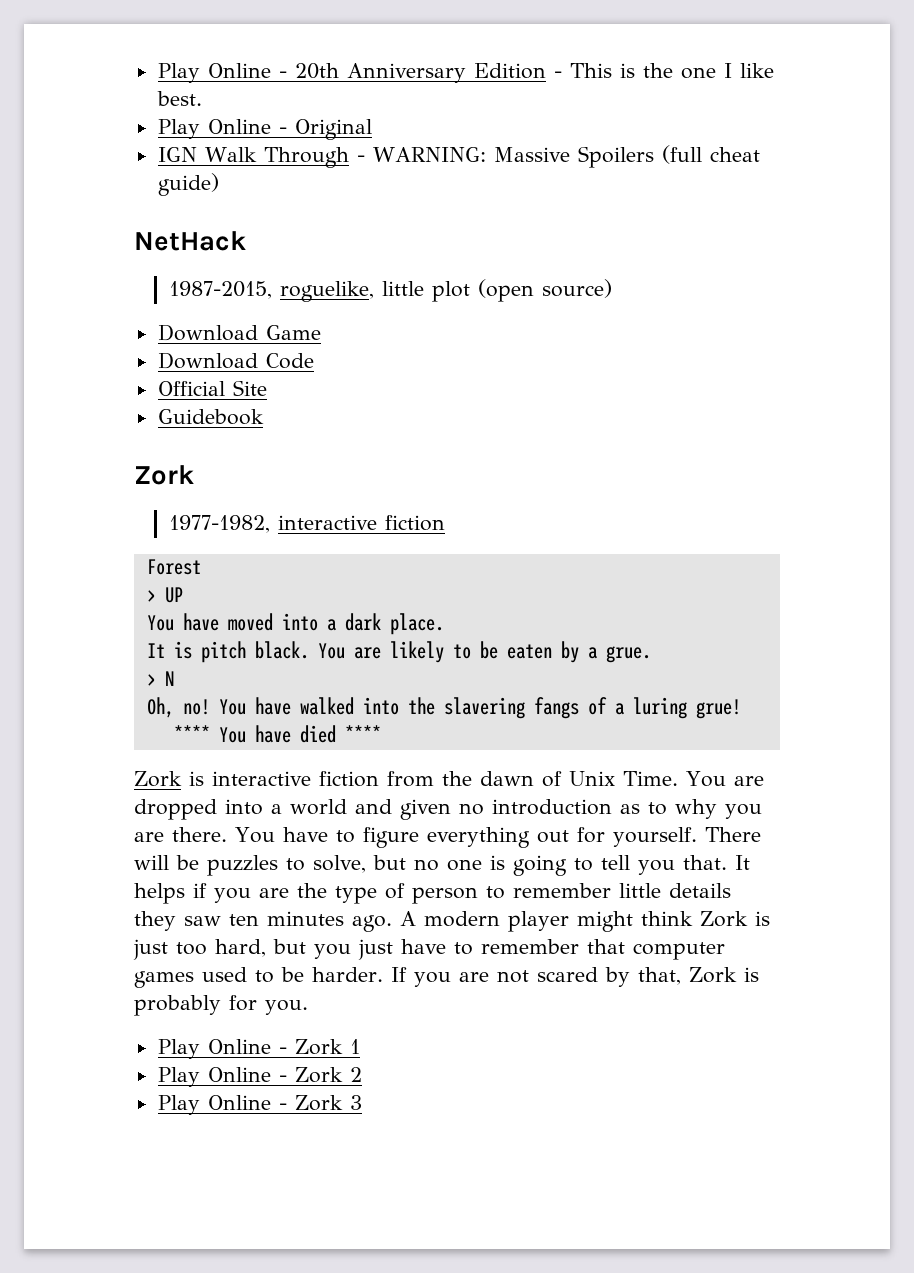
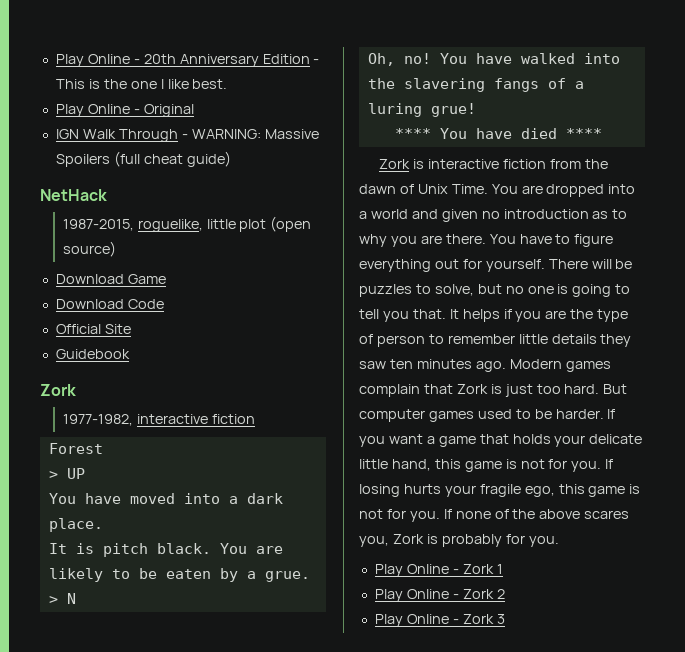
[400,911,770,932] [133,939,625,960] A modern player might think Zork is just too hard, but you just have to remember that -> [509,359,611,372] [359,384,628,397] Modern games complain that Zork is just too hard. But
[458,967,681,987] are not scared by that, -> [388,434,643,447] [359,459,614,472] [359,484,641,497] [359,509,630,522] [359,536,389,547] want a game that holds your delicate little hand, this game is not for you. If losing hurts your fragile ego, this game is not for you. If none of the above scares you,

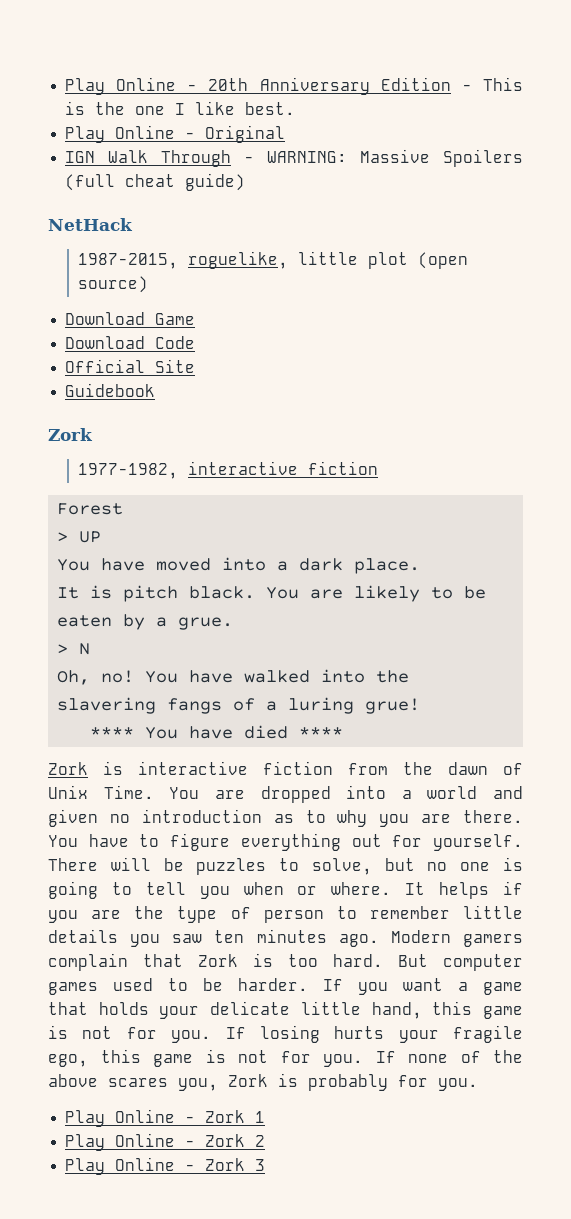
[412,309,446,319] that. -> [243,882,392,895] when or where.
[600,334,632,347] they -> [130,934,161,947] you
[565,361,611,372] games -> [463,934,523,947] gamers
[504,384,533,397] just -> (273, 960) none

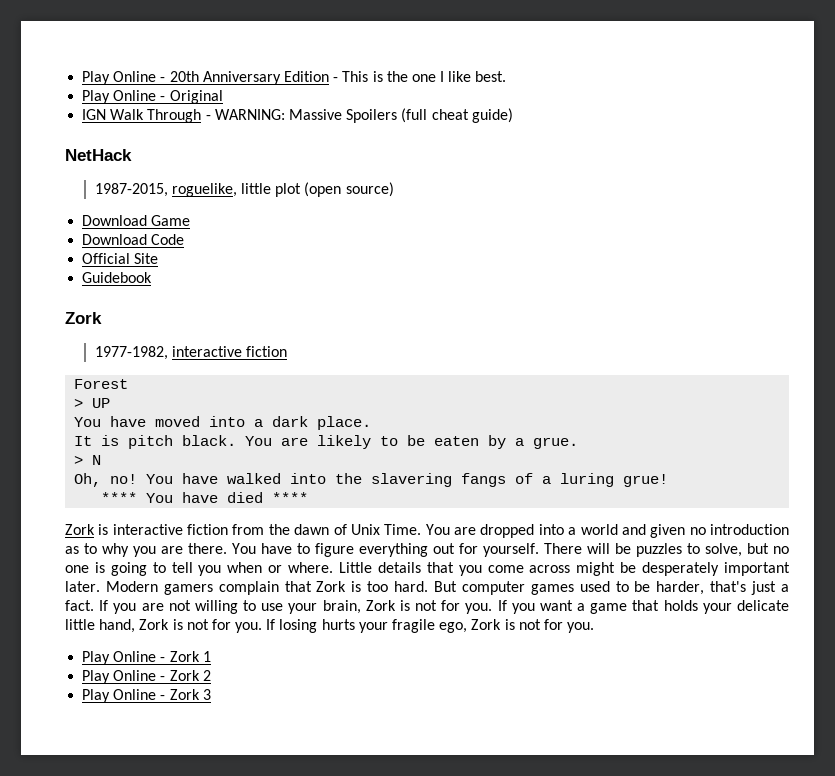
[405,881,524,899] [48,905,523,923] [48,929,379,947] It helps if you are the type of person to remember little details you saw ten minutes ago. -> [339,562,791,576] [65,581,100,592] Little details that you come across might be desperately important later.
[238,978,308,991] harder. -> [656,581,790,595] [65,600,493,614] harder, that's just a fact. If you are not willing to use your brain, Zork is not for you.
[432,1001,523,1019] this game -> [139,619,170,630] Zork
[100,1049,523,1067] [48,1073,478,1091] this game is not for you. If none of the above scares you, Zork is probably for you. -> [471,619,595,633] Zork is not for you.

